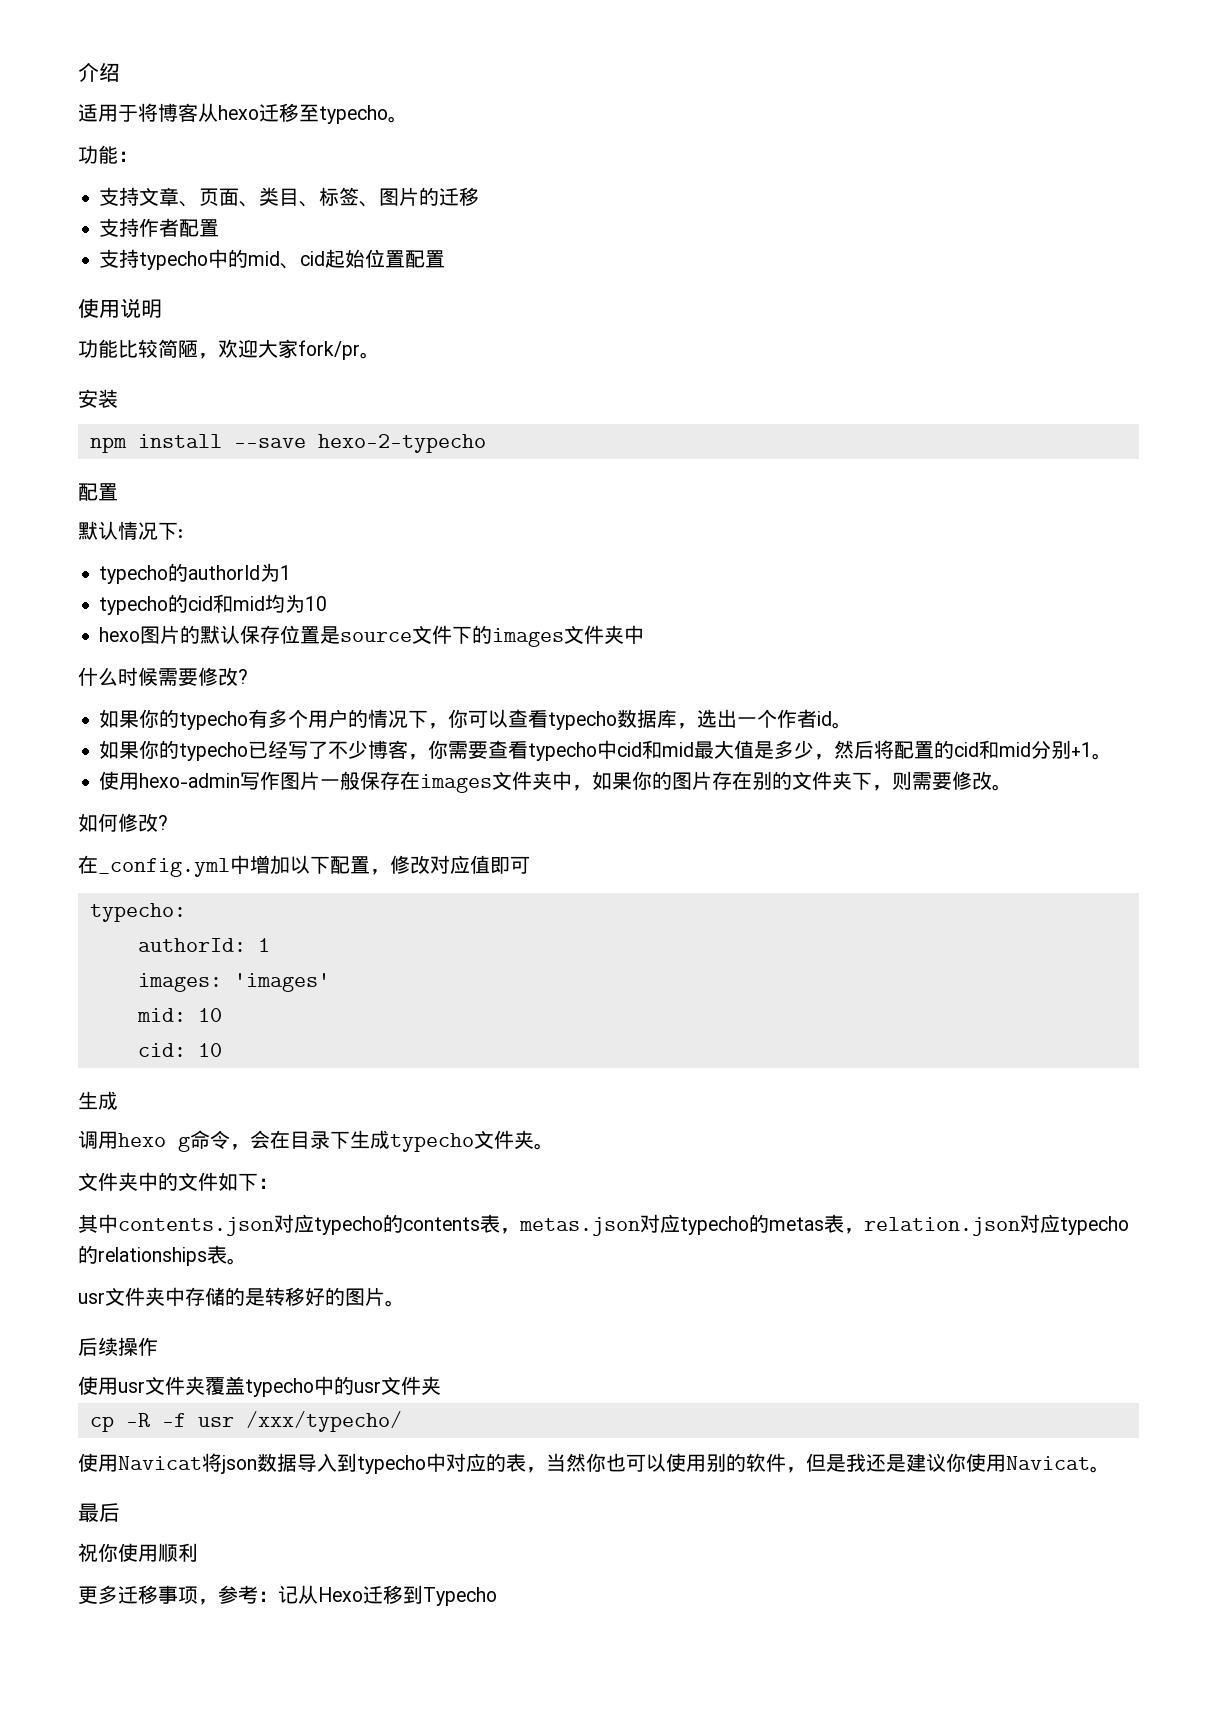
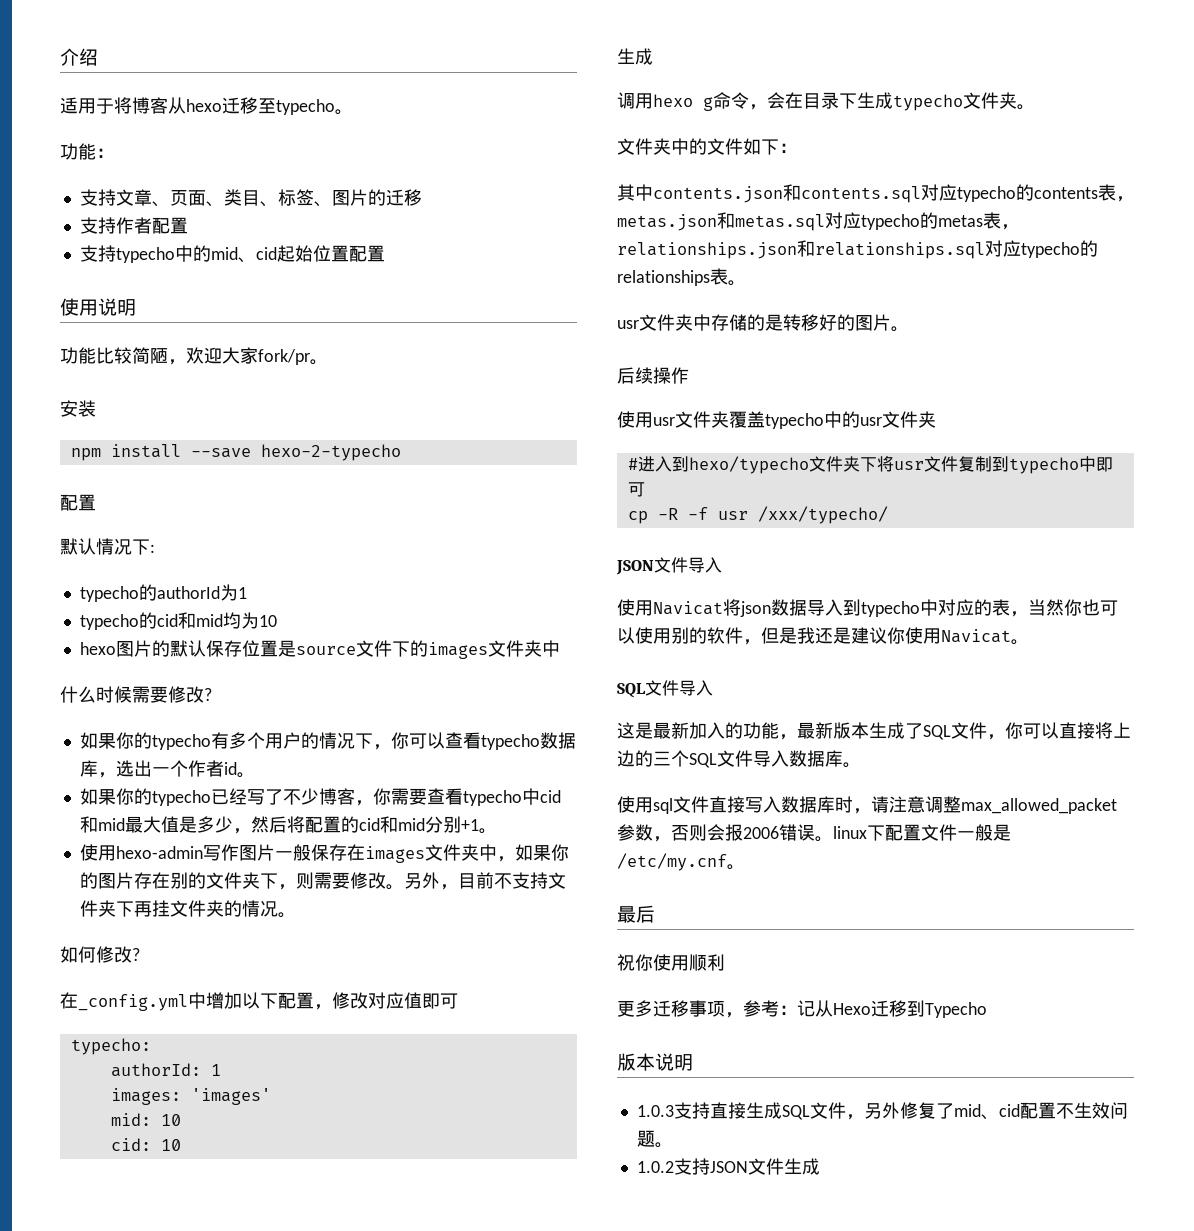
(1013, 787) none -> [403,872,566,890] [79,900,296,918] 另外，目前不支持文件夹下再挂文件夹的情况。
(274, 1226) none -> [783,184,921,203] 和contents.sql
(640, 1226) none -> [717,212,825,231] 和metas.sql
[864,1217,1020,1236] relation.json -> [617,240,985,259] relationships.json和relationships.sql
(441, 1386) none -> [627,456,1113,474] [627,482,645,497] // #进入到hexo/typecho文件夹下将usr文件复制到typecho中即可
(402, 1421) none -> [616,557,722,575] // JSON文件导入
(1110, 1469) none -> [617,680,713,698] [617,722,1131,740] [617,750,861,768] [617,796,1117,814] [617,824,1011,842] [617,853,745,871] // SQL文件导入 // 这是最新加入的功能，最新版本生成了SQL文件，你可以直接将上边的三个SQL文件导入数据库。 // 使用sql文件直接写入数据库时，请注意调整max_allowed_packet参数，否则会报2006错误。linux下配置文件一般是/etc/my.cnf。
(497, 1596) none -> [617,1053,693,1071] [636,1102,1128,1120] [636,1130,673,1148] [636,1158,820,1175] // 版本说明 // 1.0.3支持直接生成SQL文件，另外修复了mid、cid配置不生效问题。 // 1.0.2支持JSON文件生成

